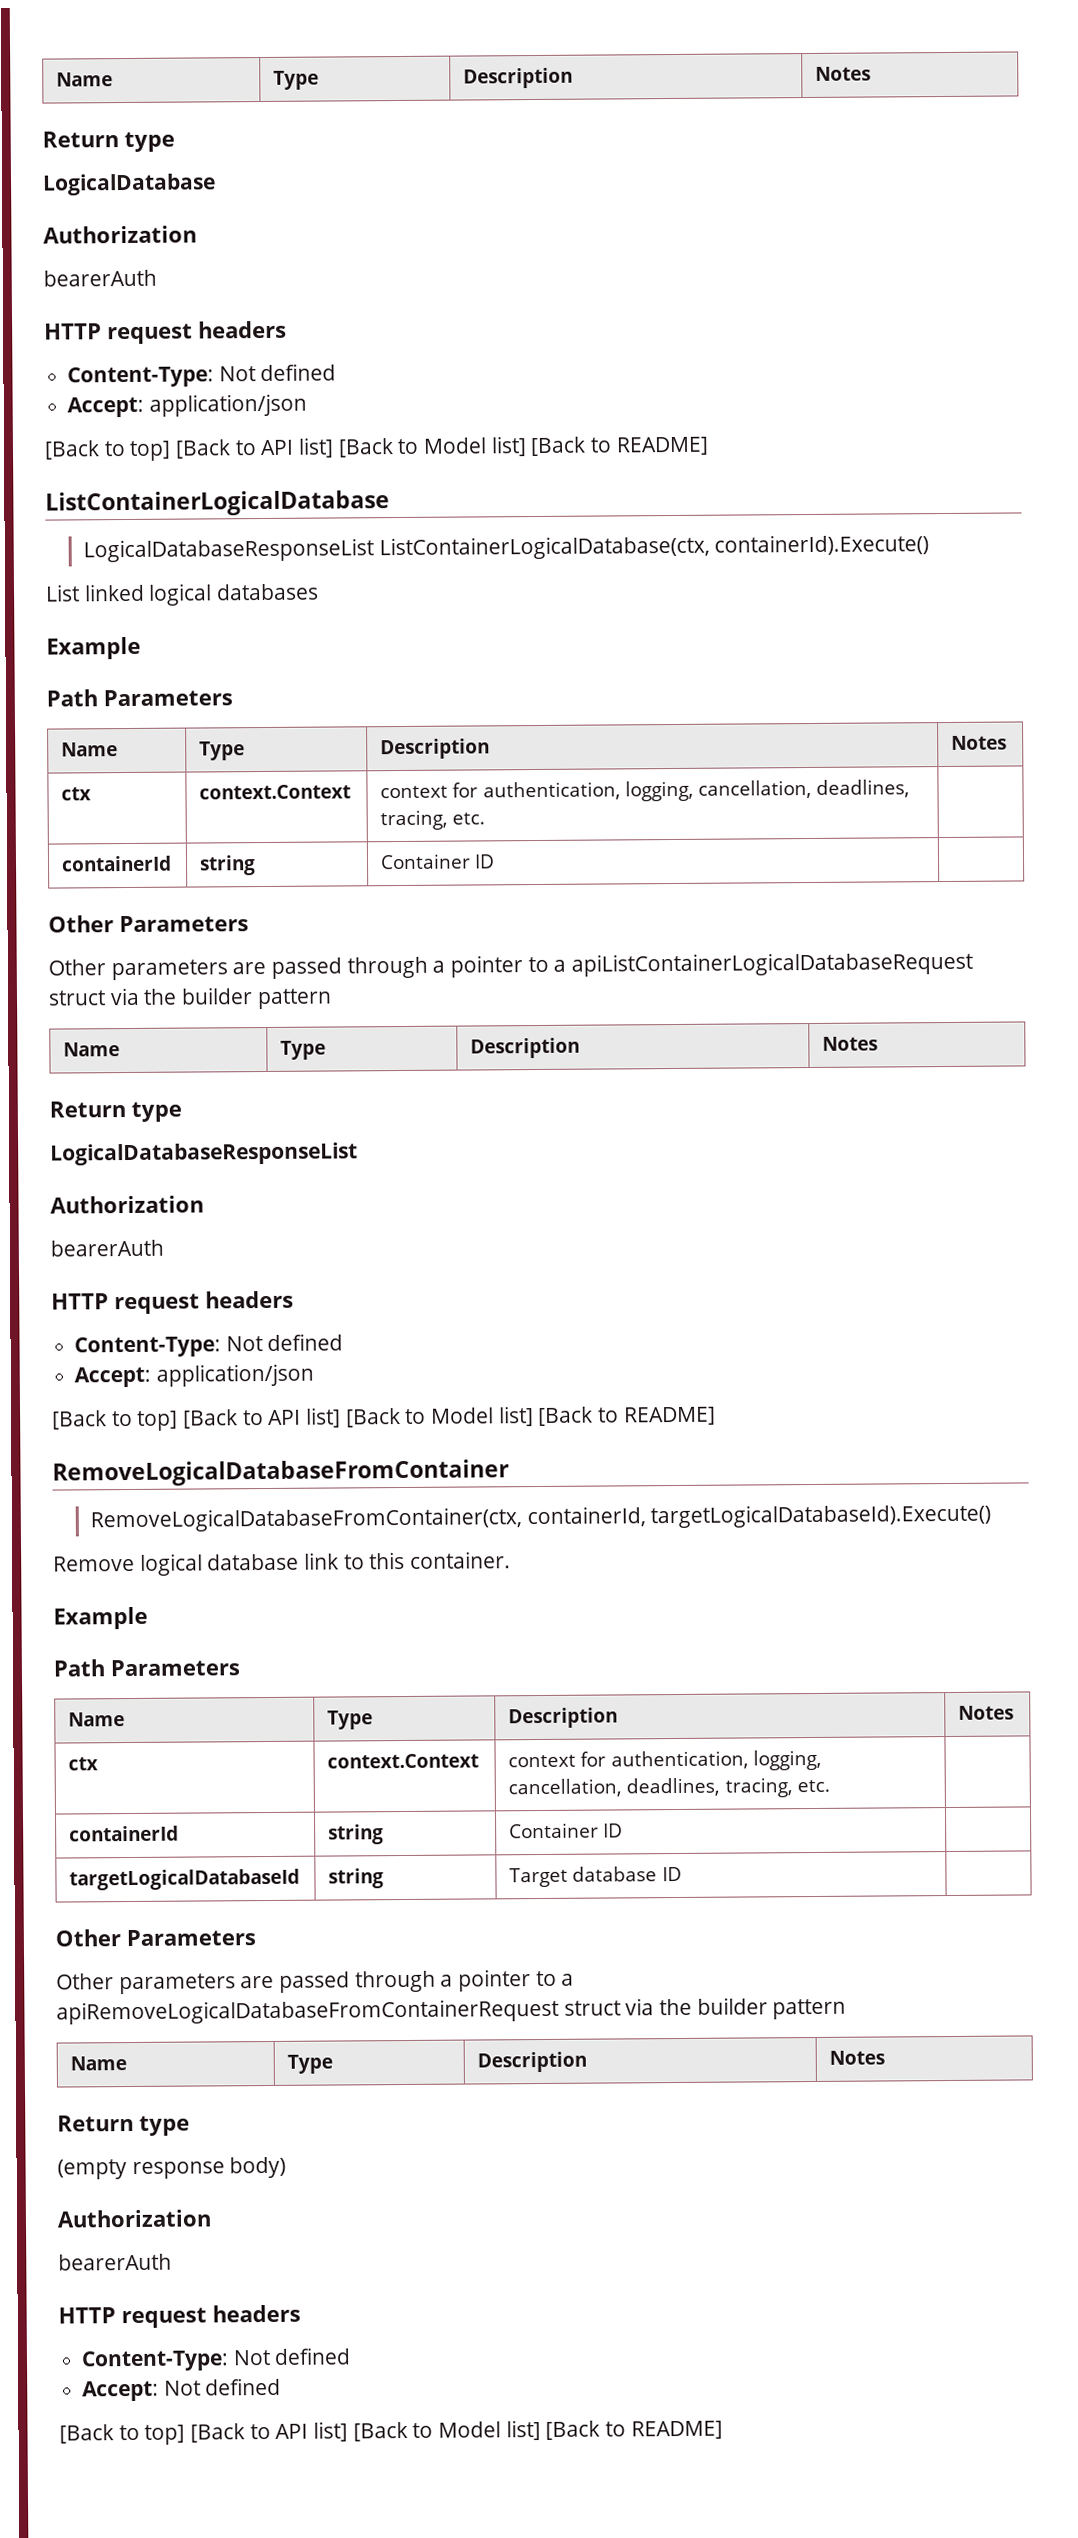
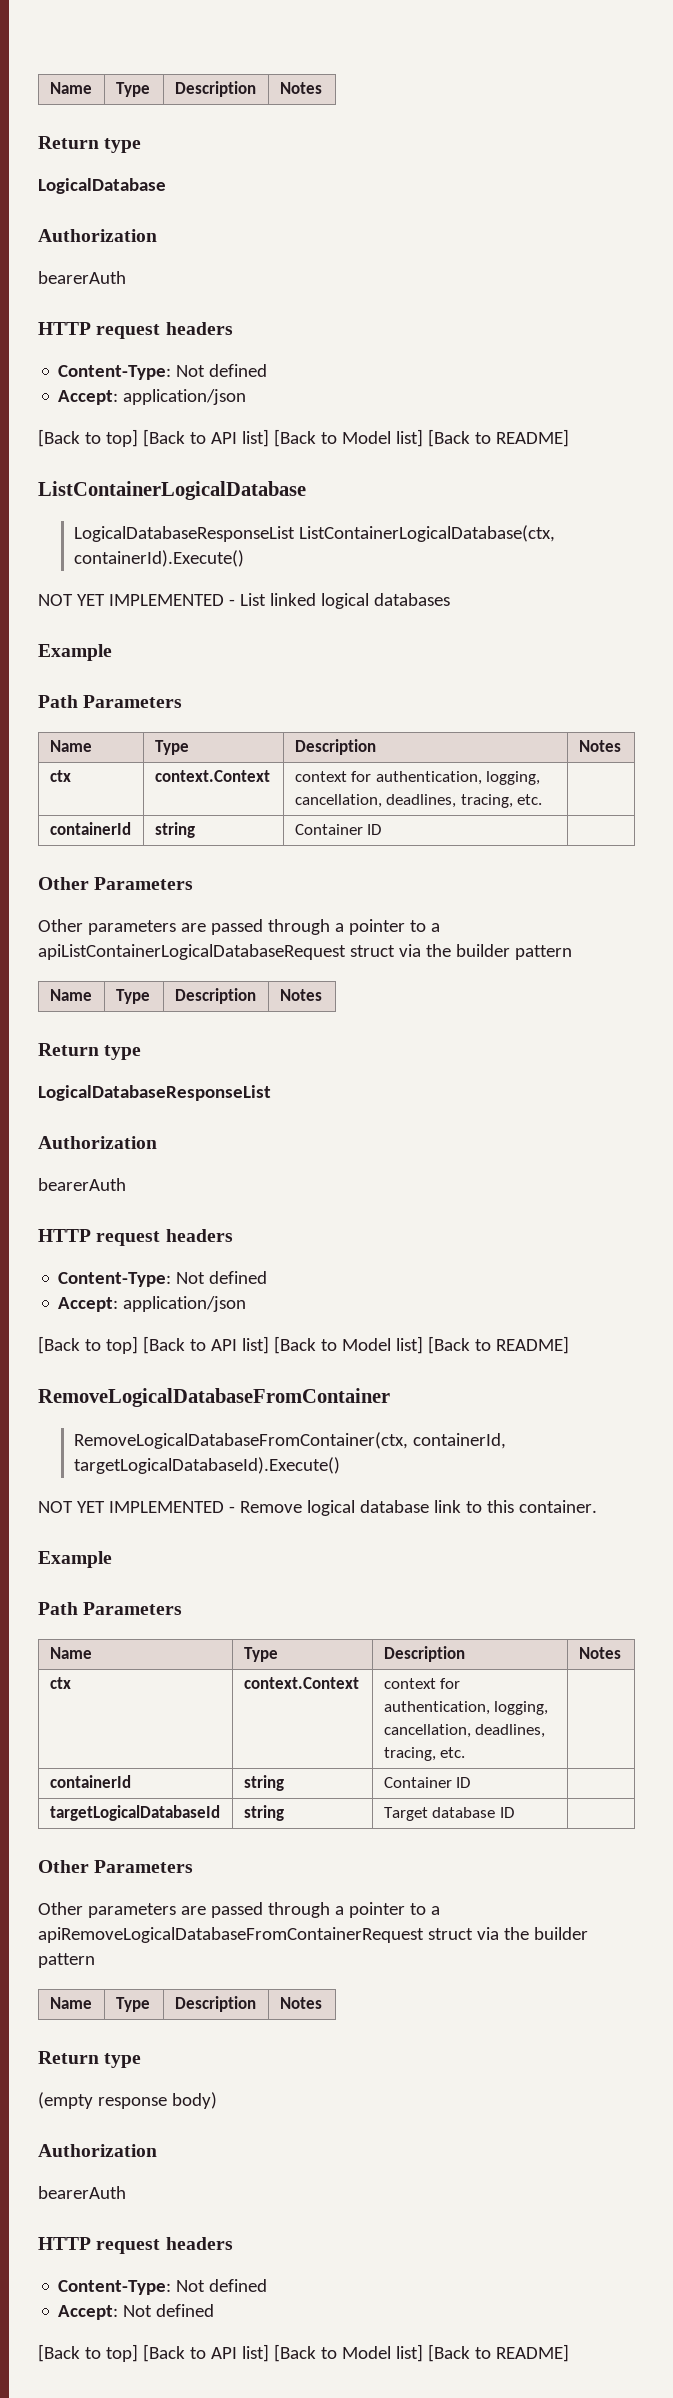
(930, 545) none -> [38,594,235,606] NOT YET IMPLEMENTED -
(992, 1516) none -> [38,1501,235,1513] NOT YET IMPLEMENTED -

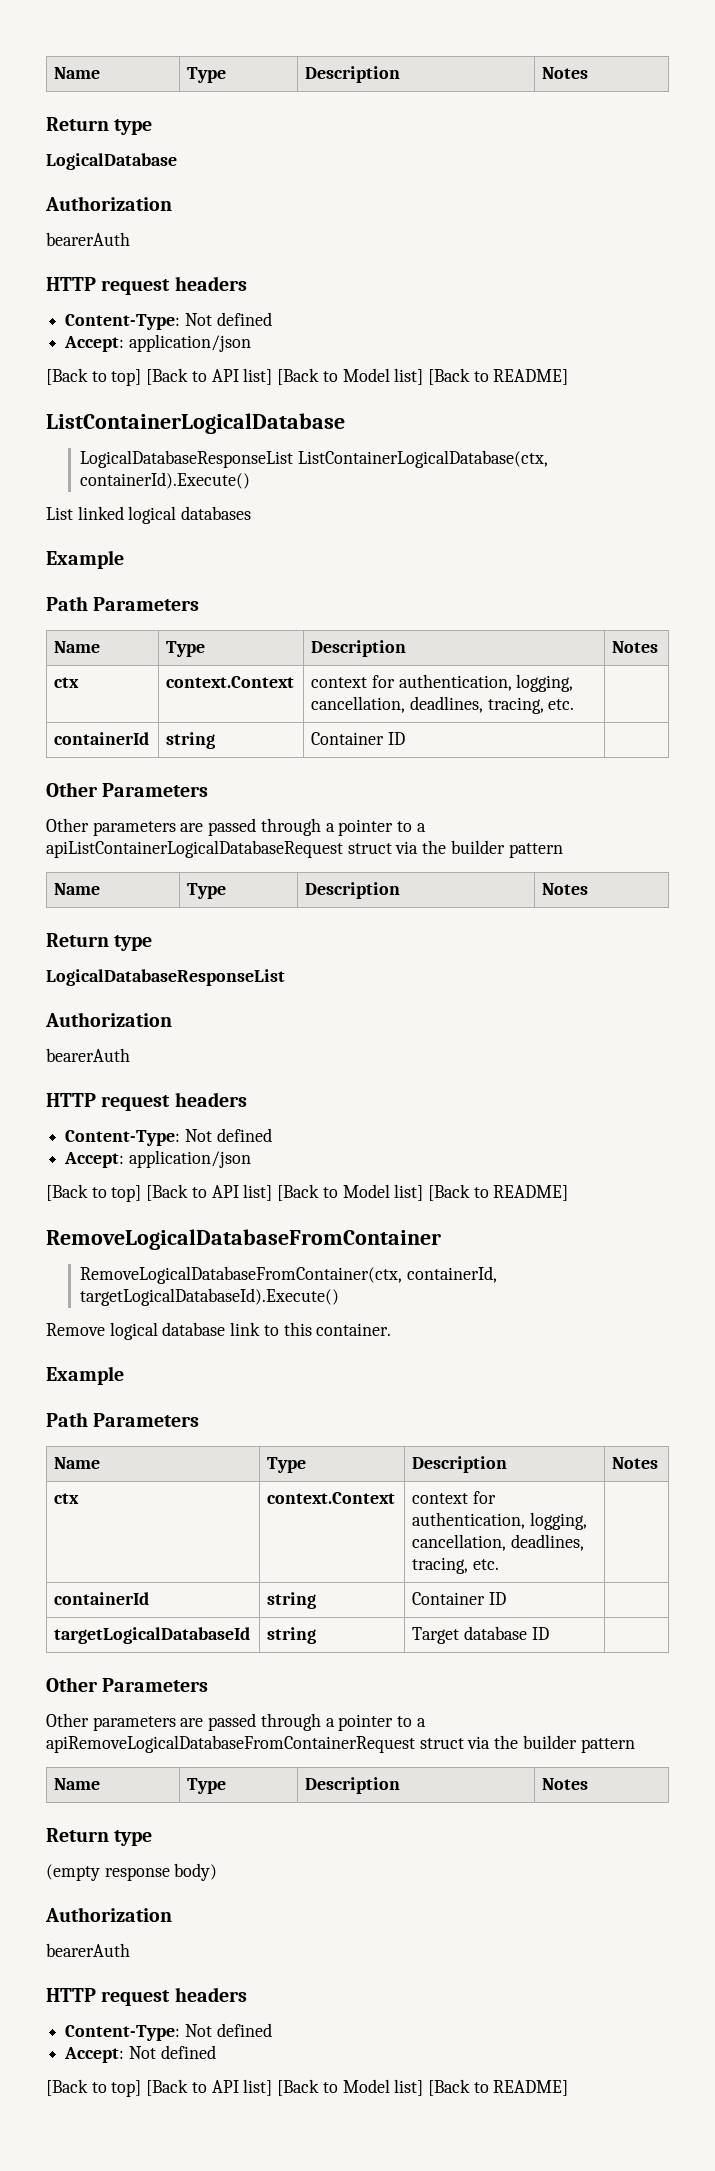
[38,594,235,606] NOT YET IMPLEMENTED - -> (251, 480) none
[38,1501,235,1513] NOT YET IMPLEMENTED - -> (340, 1297) none

